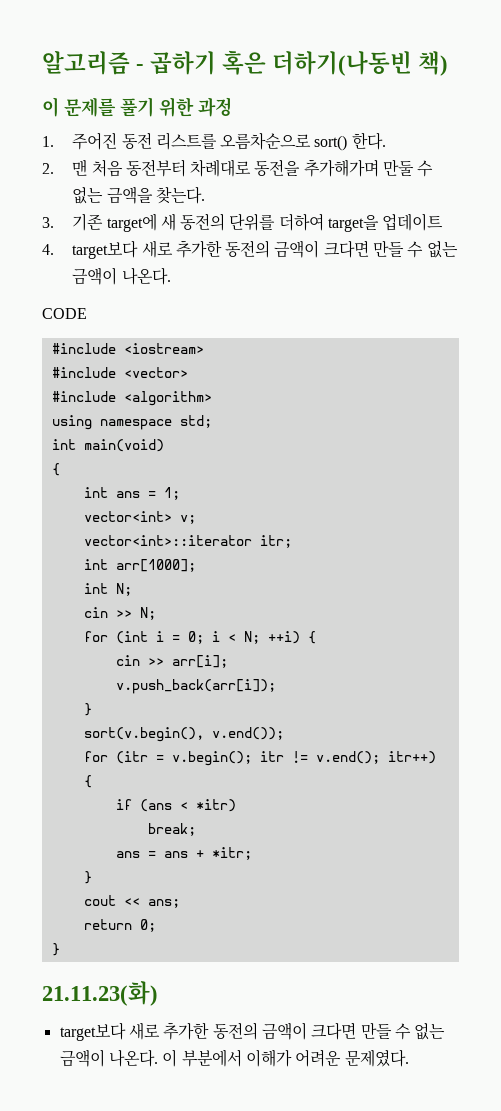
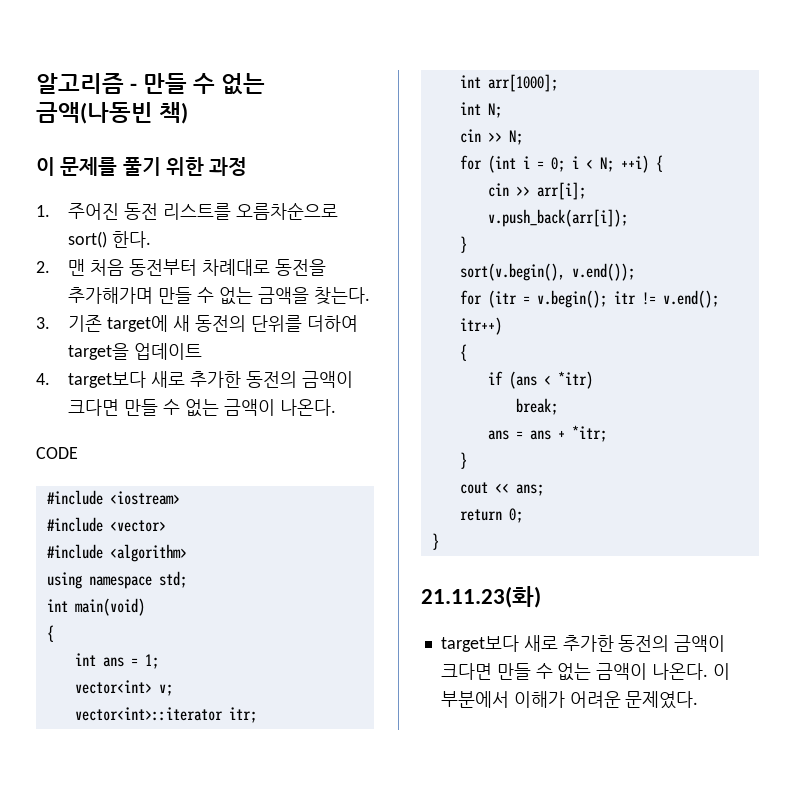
[150,50,413,76] 곱하기 혹은 더하기(나동빈 -> [143,73,266,95] [36,102,153,124] 만들 수 없는 금액(나동빈
[383,159,415,176] 만둘 -> [158,287,193,304] 만들

